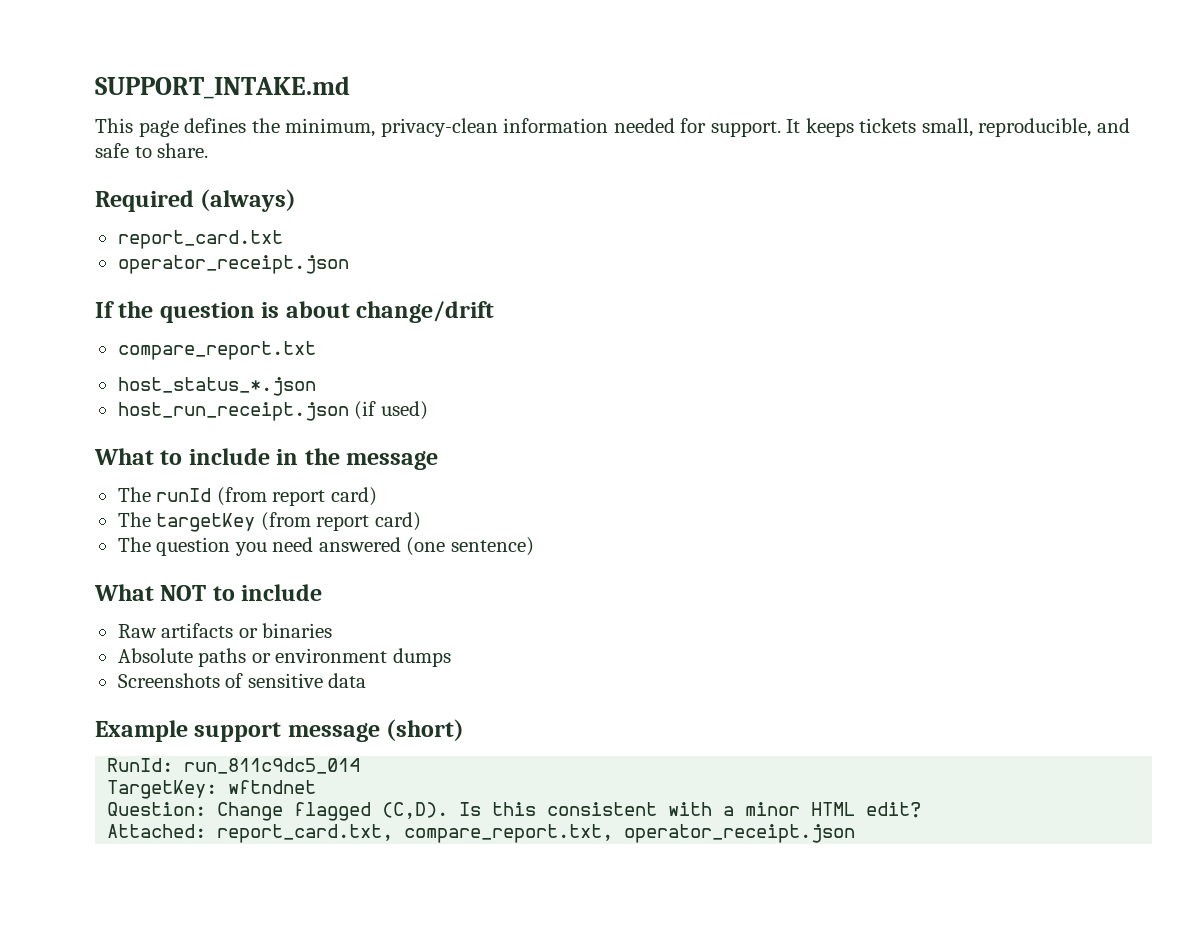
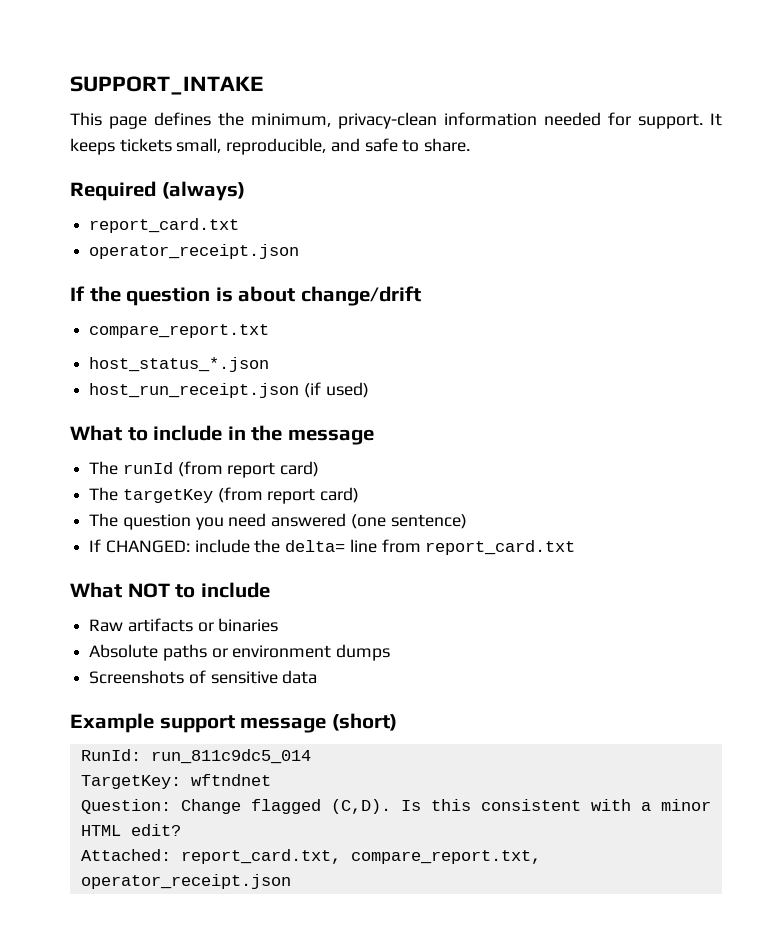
[95,76,350,99] SUPPORT_INTAKE.md -> [70,76,263,95] SUPPORT_INTAKE
(534, 546) none -> [89,539,576,555] // If CHANGED: include the delta= line from report_card.txt

